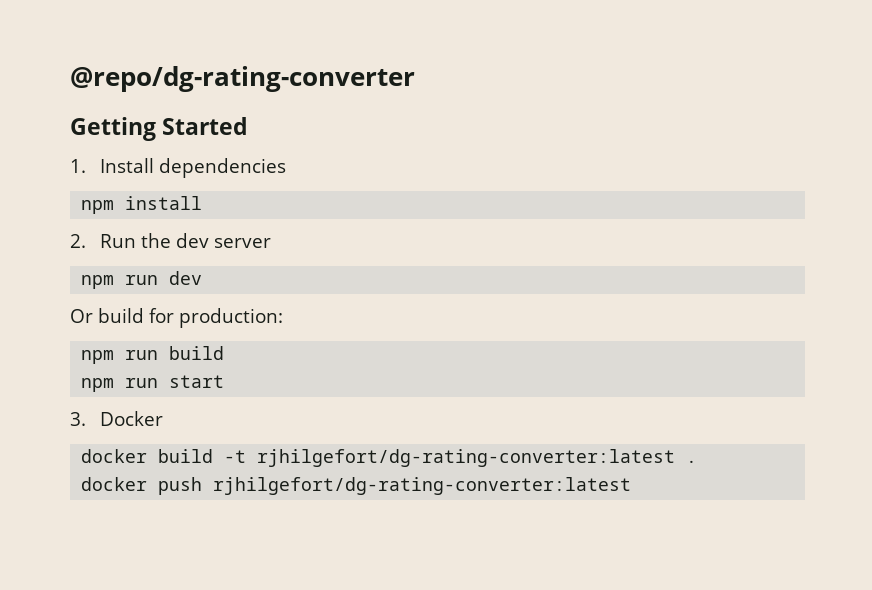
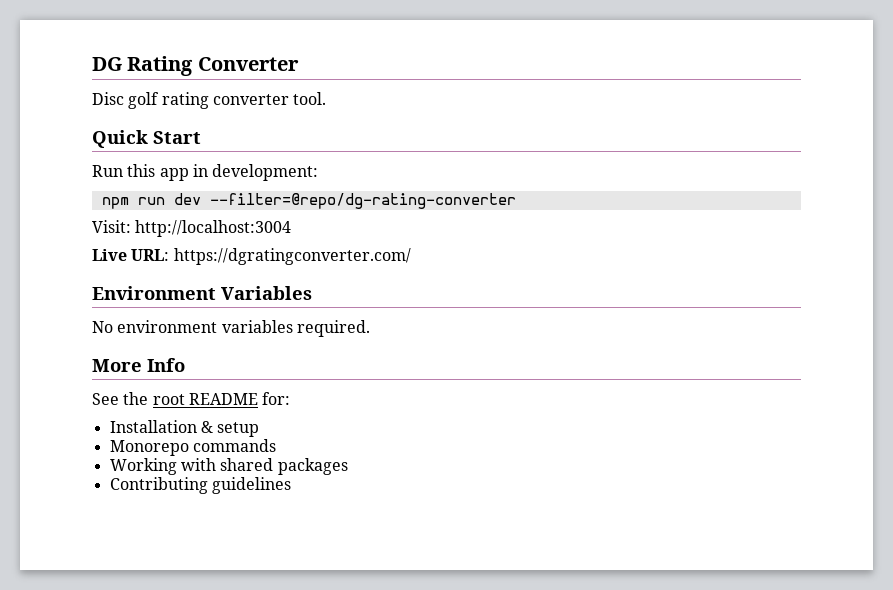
[70,66,415,92] [70,117,249,141] [70,158,286,178] [81,196,203,214] [70,233,271,248] [81,271,203,289] [70,308,283,328] [81,346,225,364] [81,375,225,392] [70,411,163,426] [81,449,698,467] [81,477,632,495] @repo/dg-rating-converter // Getting Started // 1. Install dependencies // npm install // 2. Run the dev server // npm run dev // Or build for production: // npm run build // npm run start // 3. Docker // docker build -t rjhilgefort/dg-rating-converter:latest . // docker push rjhilgefort/dg-rating-converter:latest -> [92,56,299,76] [92,92,327,109] [92,130,201,148] [92,164,319,181] [101,193,516,209] [92,220,292,237] [92,248,411,265] [92,286,312,300] [92,320,370,337] [92,358,185,372] [92,392,291,405] [109,420,260,437] [109,439,276,456] [109,458,348,475] [109,477,291,494] DG Rating Converter // Disc golf rating converter tool. // Quick Start // Run this app in development: // npm run dev --filter=@repo/dg-rating-converter // Visit: http://localhost:3004 // Live URL: https://dgratingconverter.com/ // Environment Variables // No environment variables required. // More Info // See the root README for: // Installation & setup // Monorepo commands // Working with shared packages // Contributing guidelines

